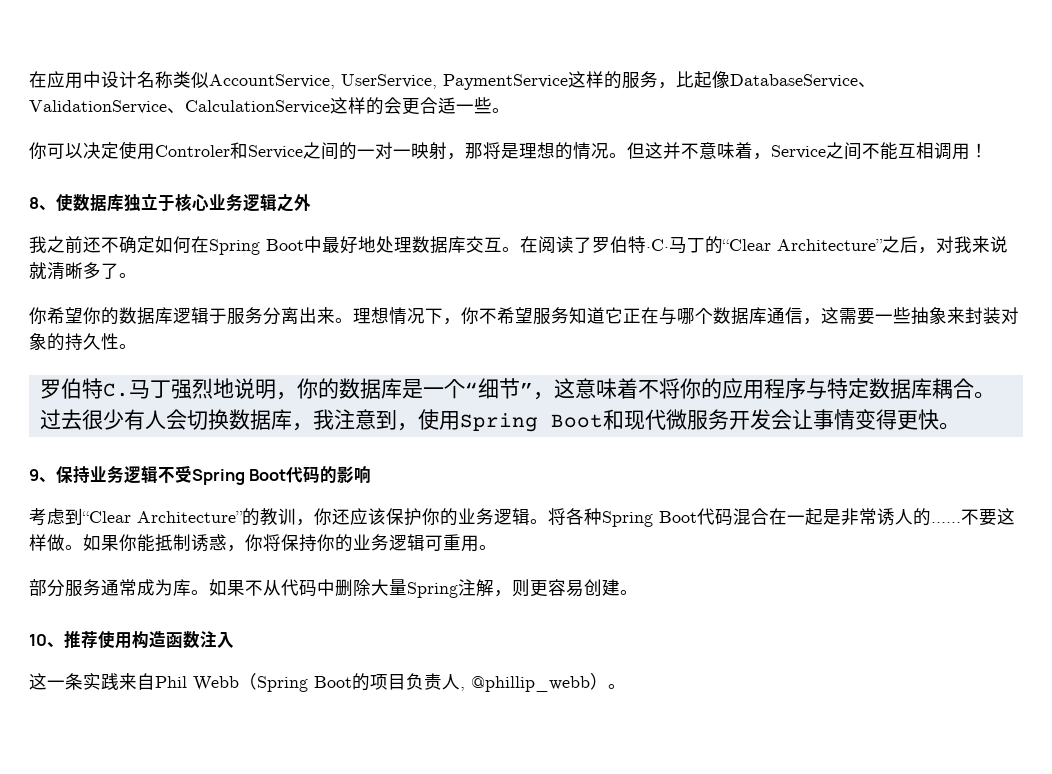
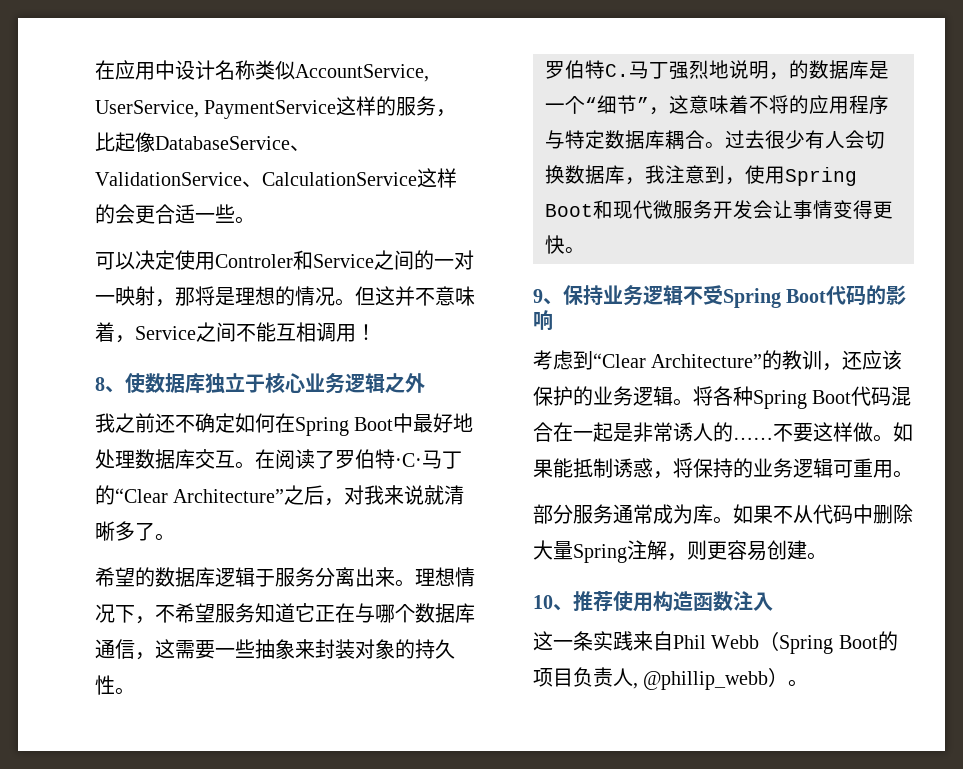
[29,142,47,159] 你 -> (255, 220) none
[29,307,101,324] 你希望你 -> [95,567,135,587] 希望
[461,307,479,324] 你 -> (155, 620) none
[296,378,318,399] 你 -> (789, 76) none
[679,378,701,399] 你 -> (789, 104) none
[314,508,332,525] 你 -> (843, 367) none
[422,508,440,525] 你 -> (573, 396) none
[119,534,137,551] 你 -> (553, 468) none
[245,534,335,552] 你将保持你 -> [673,458,733,478] 将保持

